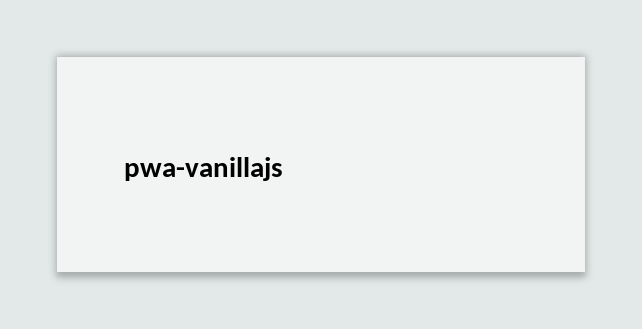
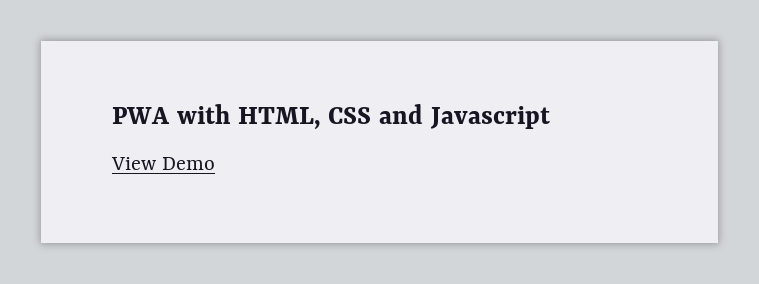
[124,157,283,181] pwa-vanillajs -> [112,104,551,130] [111,157,216,170] PWA with HTML, CSS and Javascript // View Demo

